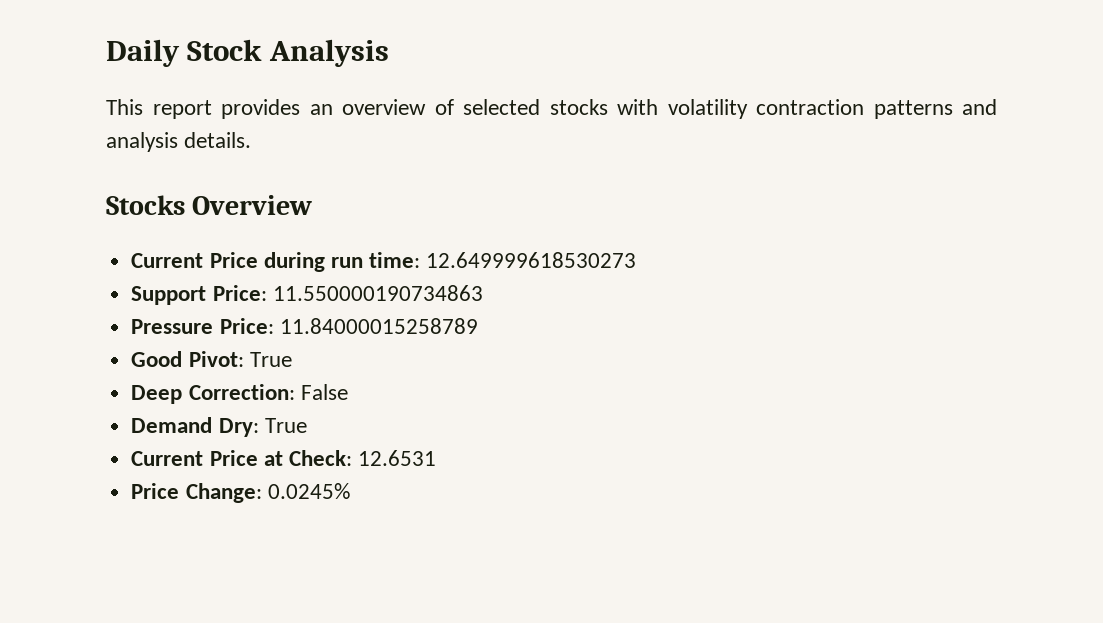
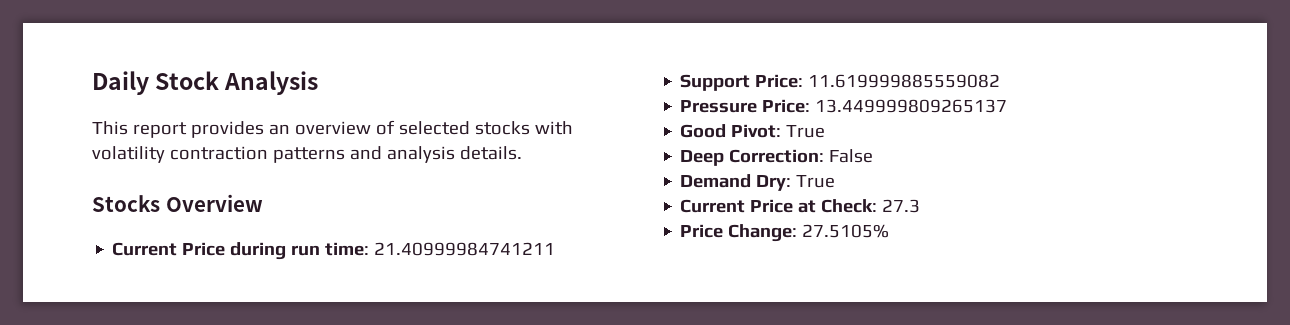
[426,252,637,268] 12.649999618530273 -> [374,242,556,256] 21.40999984741211
[272,285,483,301] 11.550000190734863 -> [808,74,1001,88] 11.619999885559082
[279,318,478,334] 11.84000015258789 -> [815,99,1008,113] 13.449999809265137
[358,450,437,466] 12.6531 -> [882,199,921,213] 27.3
[267,483,350,499] 0.0245% -> [802,224,890,238] 27.5105%

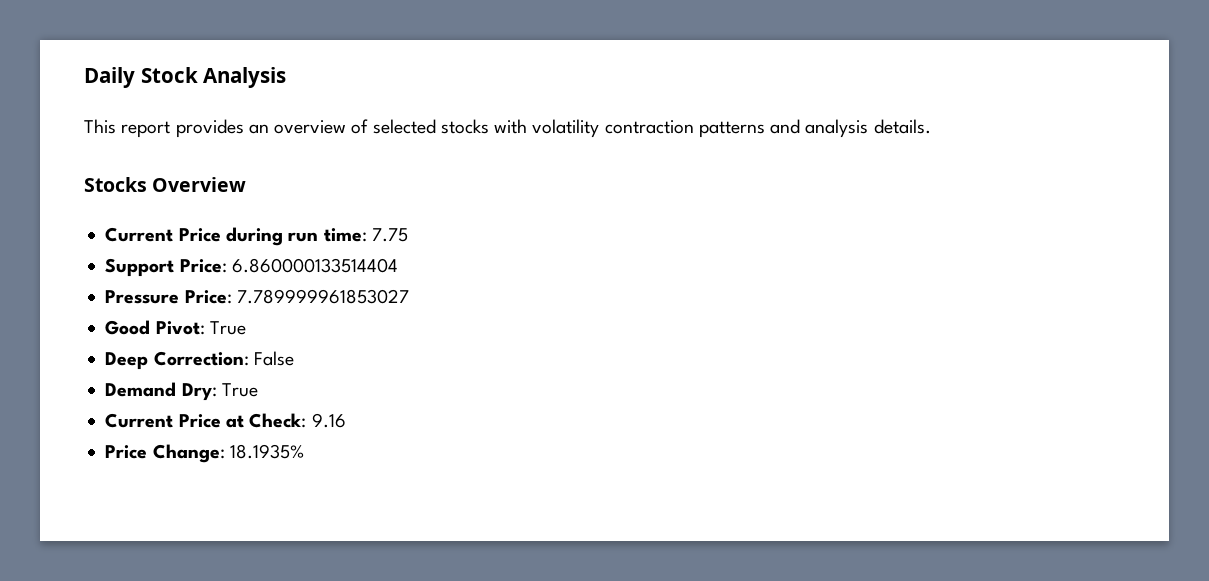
[374,242,556,256] 21.40999984741211 -> [371,228,408,242] 7.75
[808,74,1001,88] 11.619999885559082 -> [231,258,398,273] 6.860000133514404
[815,99,1008,113] 13.449999809265137 -> [236,289,409,304] 7.789999961853027
[882,199,921,213] 27.3 -> [311,413,346,428] 9.16
[802,224,890,238] 27.5105% -> [229,444,304,459] 18.1935%

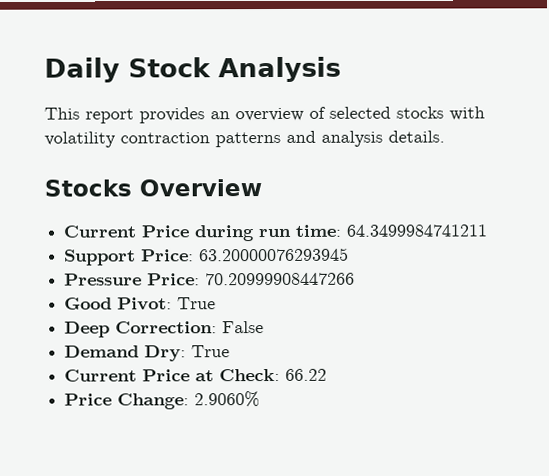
[371,228,408,242] 7.75 -> [346,224,488,237] 64.3499984741211
[231,258,398,273] 6.860000133514404 -> [199,247,350,262] 63.20000076293945
[236,289,409,304] 7.789999961853027 -> [205,272,356,286] 70.20999908447266
[311,413,346,428] 9.16 -> [285,368,328,381] 66.22
[229,444,304,459] 18.1935% -> [194,391,261,408] 2.9060%

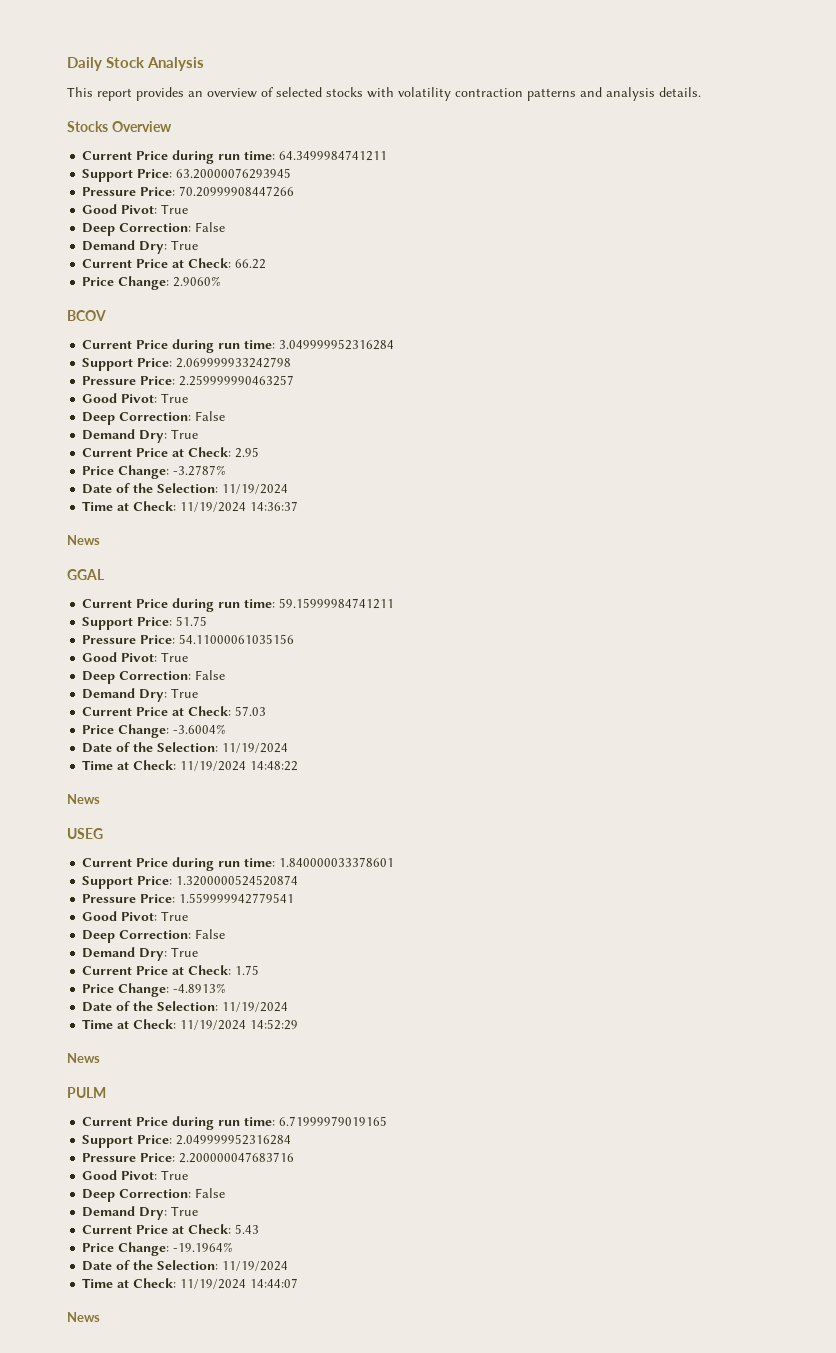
(261, 399) none -> [67,310,106,321] [82,339,395,353] [82,357,292,371] [82,375,295,386] [82,393,189,403] [82,411,226,425] [82,429,199,443] [82,447,260,458] [82,465,227,479] [82,483,289,494] [82,501,299,512] [67,535,100,545] [67,569,105,580] [82,598,395,612] [82,616,208,630] [82,634,295,644] [82,652,189,662] [82,670,226,684] [82,688,199,702] [82,706,267,716] [82,724,227,738] [82,742,289,753] [82,760,299,771] [67,794,100,804] [67,828,103,839] [82,857,395,871] [82,875,299,889] [82,893,295,904] [82,911,189,921] [82,929,226,943] [82,947,199,961] [82,965,260,975] [82,983,227,997] [82,1001,289,1012] [82,1019,299,1030] [67,1053,100,1063] [67,1087,106,1098] [82,1116,388,1130] [82,1134,292,1148] [82,1152,295,1163] [82,1170,189,1180] [82,1188,226,1202] [82,1206,199,1220] [82,1224,260,1234] [82,1242,234,1256] [82,1260,289,1271] [82,1278,299,1289] [67,1312,100,1322] // BCOV // Current Price during run time: 3.049999952316284 // Support Price: 2.069999933242798 // Pressure Price: 2.259999990463257 // Good Pivot: True // Deep Correction: False // Demand Dry: True // Current Price at Check: 2.95 // Price Change: -3.2787% // Date of the Selection: 11/19/2024 // Time at Check: 11/19/2024 14:36:37 // News // GGAL // Current Price during run time: 59.15999984741211 // Support Price: 51.75 // Pressure Price: 54.11000061035156 // Good Pivot: True // Deep Correction: False // Demand Dry: True // Current Price at Check: 57.03 // Price Change: -3.6004% // Date of the Selection: 11/19/2024 // Time at Check: 11/19/2024 14:48:22 // News // USEG // Current Price during run time: 1.840000033378601 // Support Price: 1.3200000524520874 // Pressure Price: 1.559999942779541 // Good Pivot: True // Deep Correction: False // Demand Dry: True // Current Price at Check: 1.75 // Price Change: -4.8913% // Date of the Selection: 11/19/2024 // Time at Check: 11/19/2024 14:52:29 // News // PULM // Current Price during run time: 6.71999979019165 // Support Price: 2.049999952316284 // Pressure Price: 2.200000047683716 // Good Pivot: True // Deep Correction: False // Demand Dry: True // Current Price at Check: 5.43 // Price Change: -19.1964% // Date of the Selection: 11/19/2024 // Time at Check: 11/19/2024 14:44:07 // News

